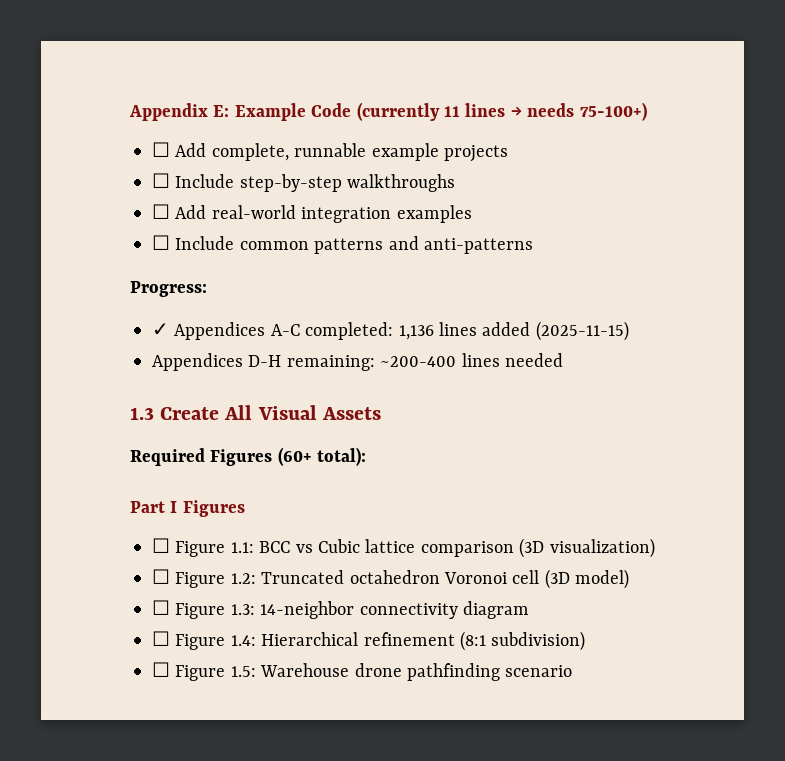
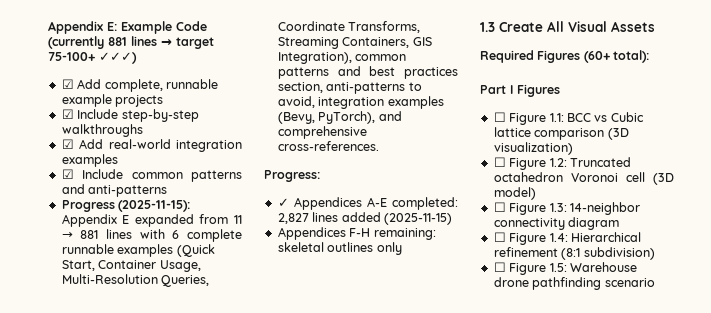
[444,106,460,117] 11 -> [108,37,127,46] 881
[527,102,647,121] [152,142,170,157] needs 75-100+) // ☐ -> [176,37,214,49] [48,52,137,64] [61,79,74,89] target 75-100+ ✓✓✓) // ☑
[152,173,170,188] ☐ -> [61,109,74,119] ☑
[152,204,170,219] ☐ -> [61,139,74,149] ☑
[152,235,170,250] ☐ -> [61,169,74,179] ☑
(533, 246) none -> [61,200,191,212] [61,214,242,227] [61,229,243,242] [61,244,215,257] [61,260,201,272] [61,274,210,287] [277,21,421,33] [277,37,432,49] [277,52,407,64] [277,66,458,79] [277,82,422,94] [277,96,444,109] [277,111,402,124] [277,126,367,139] [277,141,379,151] // Progress (2025-11-15): Appendix E expanded from 11 → 881 lines with 6 complete runnable examples (Quick Start, Container Usage, Multi-Resolution Queries, Coordinate Transforms, Streaming Containers, GIS Integration), common patterns and best practices section, anti-patterns to avoid, integration examples (Bevy, PyTorch), and comprehensive cross-references.
[270,322,434,340] A-C completed: 1,136 -> [366,197,458,210] [277,213,309,224] A-E completed: 2,827
[248,353,563,371] D-H remaining: ~200-400 lines needed -> [349,228,436,240] [277,242,402,255] F-H remaining: skeletal outlines only

